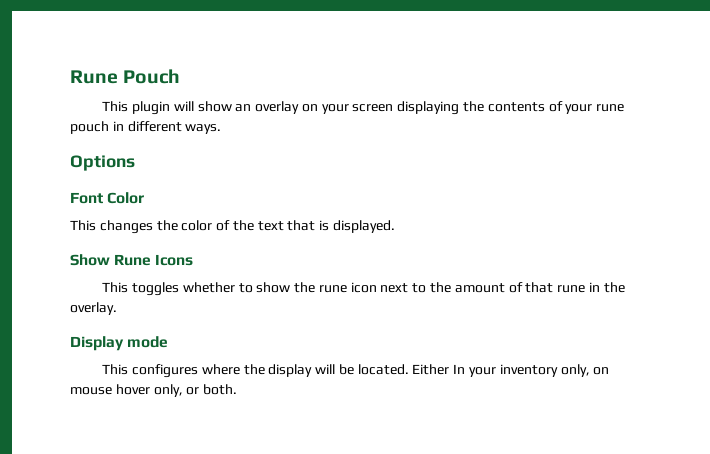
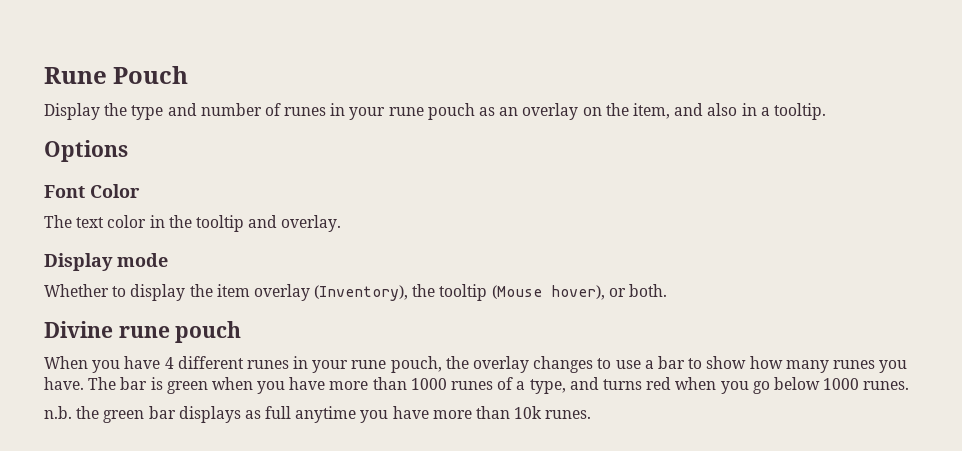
[102,101,625,115] [70,121,222,134] [70,155,135,171] [70,192,145,204] [70,220,396,234] [70,254,194,266] [102,282,625,296] [70,302,117,315] [70,336,169,351] [102,364,610,378] [70,384,238,397] This plugin will show an overlay on your screen displaying the contents of your rune pouch in different ways. // Options // Font Color // This changes the color of the text that is displayed. // Show Rune Icons // This toggles whether to show the rune icon next to the amount of that rune in the overlay. // Display mode // This configures where the display will be located. Either In your inventory only, on mouse hover only, or both. -> [44,103,826,120] [44,140,128,162] [44,184,140,198] [44,215,342,232] [44,253,168,271] [44,284,668,301] [44,321,242,343] [44,356,908,373] [44,377,910,394] [44,406,592,423] Display the type and number of runes in your rune pouch as an overlay on the item, and also in a tooltip. // Options // Font Color // The text color in the tooltip and overlay. // Display mode // Whether to display the item overlay (Inventory), the tooltip (Mouse hover), or both. // Divine rune pouch // When you have 4 different runes in your rune pouch, the overlay changes to use a bar to show how many runes you have. The bar is green when you have more than 1000 runes of a type, and turns red when you go below 1000 runes. // n.b. the green bar displays as full anytime you have more than 10k runes.

